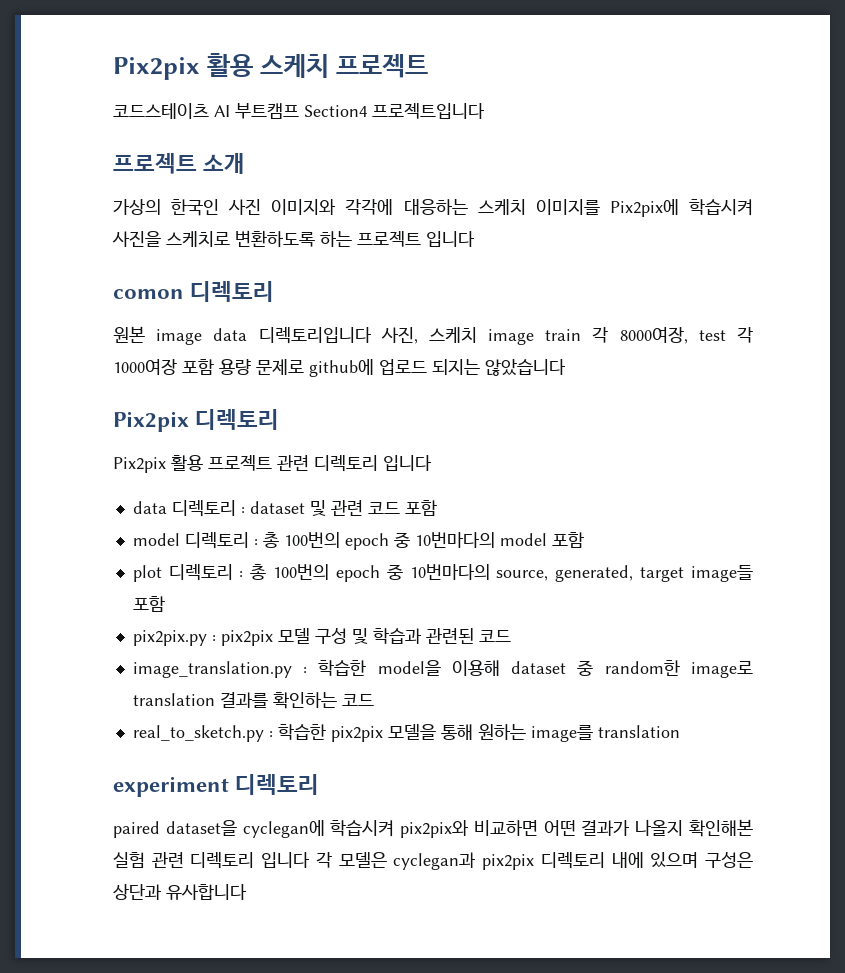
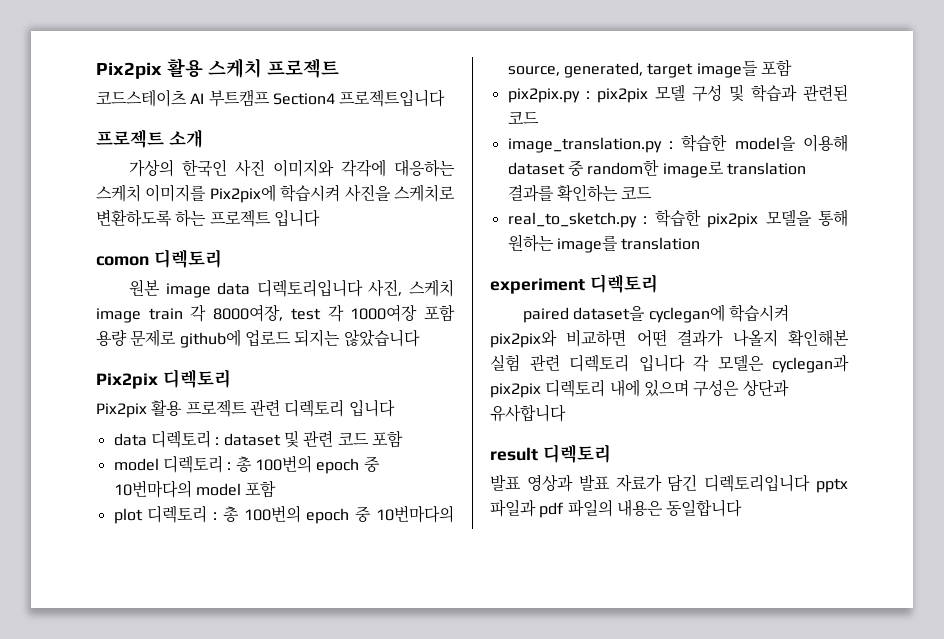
(247, 892) none -> [490,444,611,463] [490,474,848,493] [490,499,743,518] // result 디렉토리 // 발표 영상과 발표 자료가 담긴 디렉토리입니다 pptx 파일과 pdf 파일의 내용은 동일합니다

